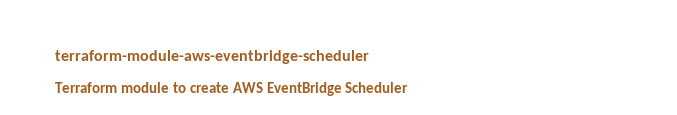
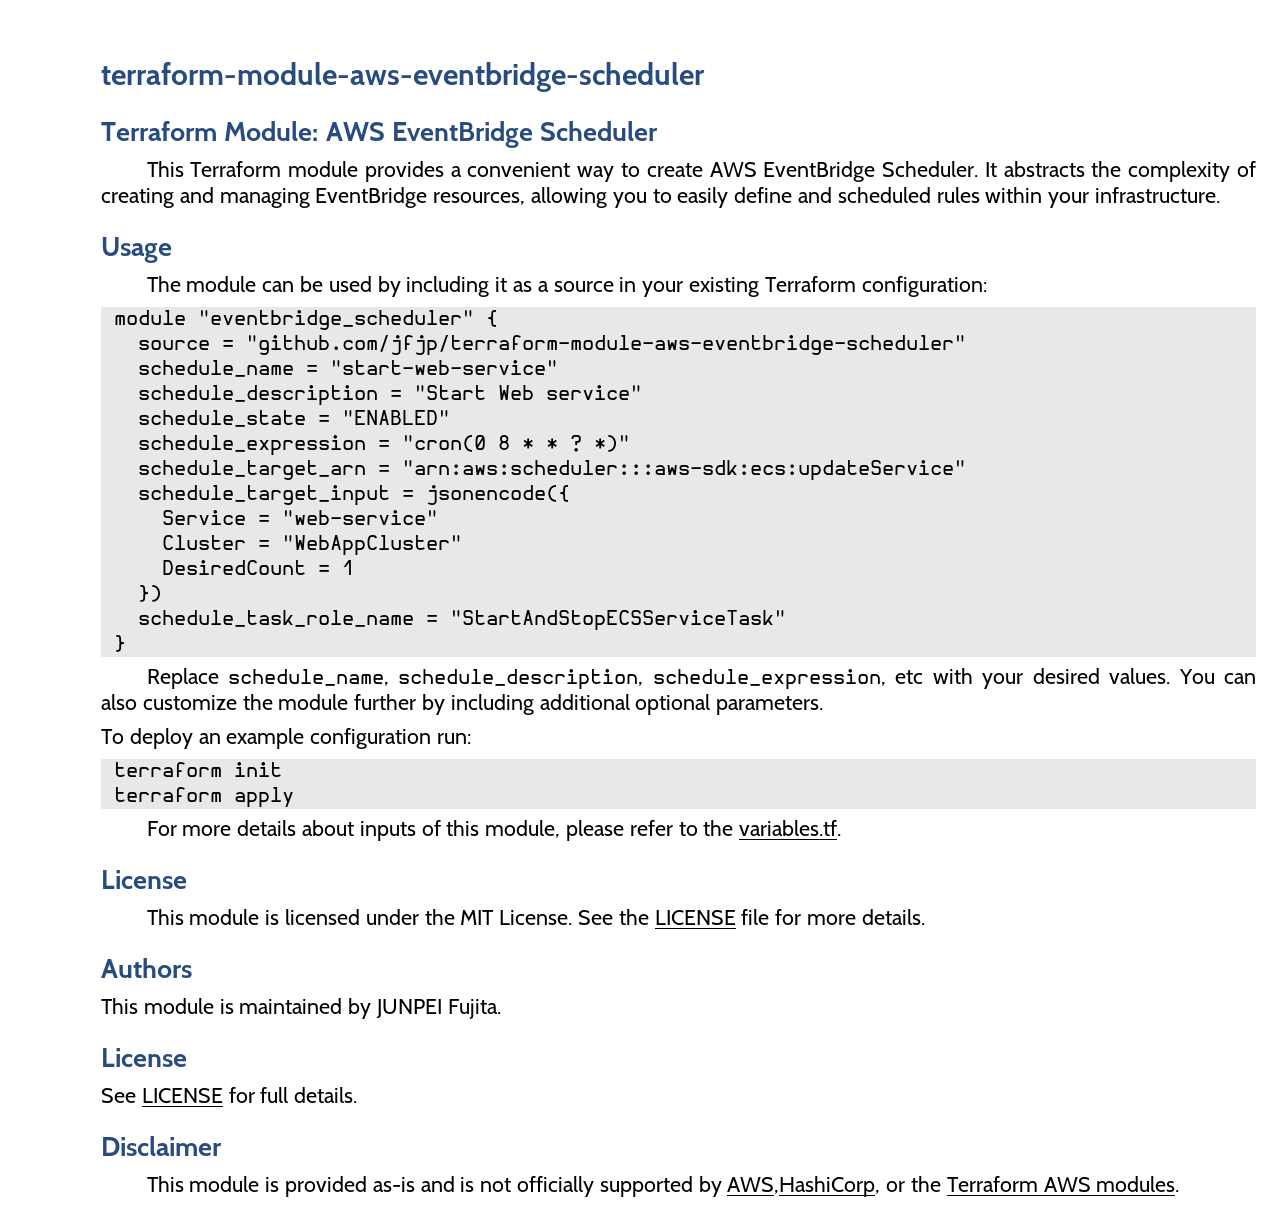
[120,82,409,96] module to create AWS EventBridge Scheduler -> [224,121,659,148] [146,161,1256,182] [101,187,1221,208] [101,237,172,263] [146,276,987,297] [113,310,498,330] [137,335,966,356] [137,360,558,377] [137,385,642,406] [137,410,450,427] [137,435,630,456] [137,460,966,481] [137,485,570,506] [161,510,438,525] [161,535,462,556] [161,560,354,575] [137,585,162,602] [137,610,786,631] [113,635,126,652] [146,668,1257,690] [101,694,824,715] [101,728,472,749] [113,762,282,777] [113,787,294,808] [146,820,842,841] [101,870,187,889] [146,909,925,925] [101,958,192,978] [101,998,501,1019] [101,1048,187,1067] [101,1087,358,1103] [101,1136,222,1156] [146,1176,1180,1197] Module: AWS EventBridge Scheduler // This Terraform module provides a convenient way to create AWS EventBridge Scheduler. It abstracts the complexity of creating and managing EventBridge resources, allowing you to easily define and scheduled rules within your infrastructure. // Usage // The module can be used by including it as a source in your existing Terraform configuration: // module "eventbridge_scheduler" { // source = "github.com/jfjp/terraform-module-aws-eventbridge-scheduler" // schedule_name = "start-web-service" // schedule_description = "Start Web service" // schedule_state = "ENABLED" // schedule_expression = "cron(0 8 * * ? *)" // schedule_target_arn = "arn:aws:scheduler:::aws-sdk:ecs:updateService" // schedule_target_input = jsonencode({ // Service = "web-service" // Cluster = "WebAppCluster" // DesiredCount = 1 // }) // schedule_task_role_name = "StartAndStopECSServiceTask" // } // Replace schedule_name, schedule_description, schedule_expression, etc with your desired values. You can also customize the module further by including additional optional parameters. // To deploy an example configuration run: // terraform init // terraform apply // For more details about inputs of this module, please refer to the variables.tf. // License // This module is licensed under the MIT License. See the LICENSE file for more details. // Authors // This module is maintained by JUNPEI Fujita. // License // See LICENSE for full details. // Disclaimer // This module is provided as-is and is not officially supported by AWS,HashiCorp, or the Terraform AWS modules.

